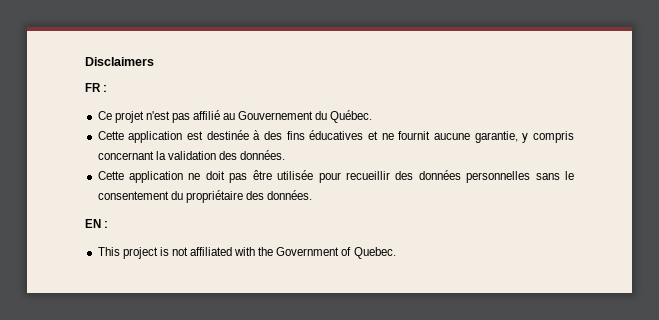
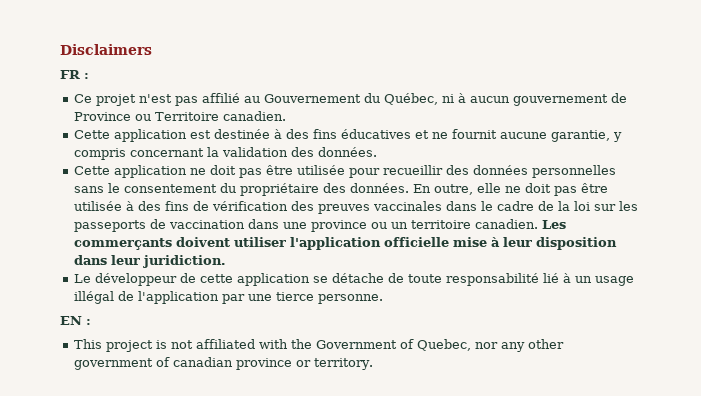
[330,110,373,123] Québec. -> [384,93,628,106] [74,111,287,121] Québec, ni à aucun gouvernement de Province ou Territoire canadien.
(313, 195) none -> [413,183,609,196] [74,201,639,214] [74,219,567,232] [74,237,618,250] [74,255,227,268] [74,273,635,286] [74,291,384,304] En outre, elle ne doit pas être utilisée à des fins de vérification des preuves vaccinales dans le cadre de la loi sur les passeports de vaccination dans une province ou un territoire canadien. Les commerçants doivent utiliser l'application officielle mise à leur disposition dans leur juridiction. // Le développeur de cette application se détache de toute responsabilité lié à un usage illégal de l'application par une tierce personne.
[353,247,396,259] Quebec. -> [417,339,565,352] [74,357,374,370] Quebec, nor any other government of canadian province or territory.

